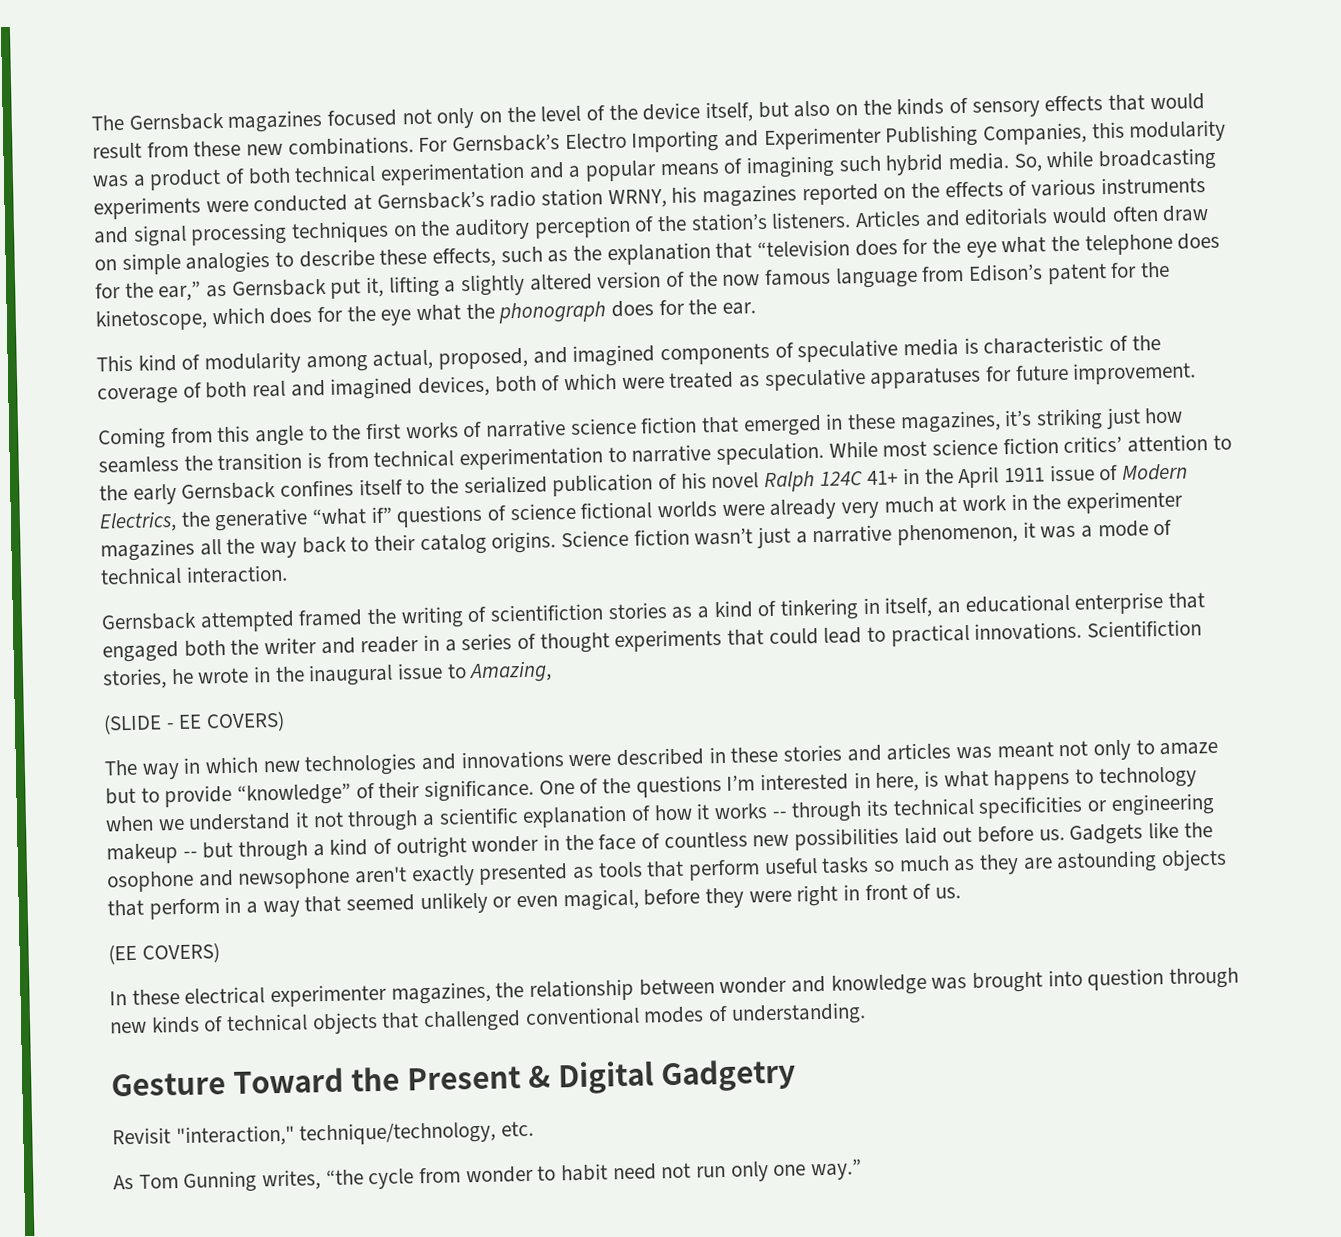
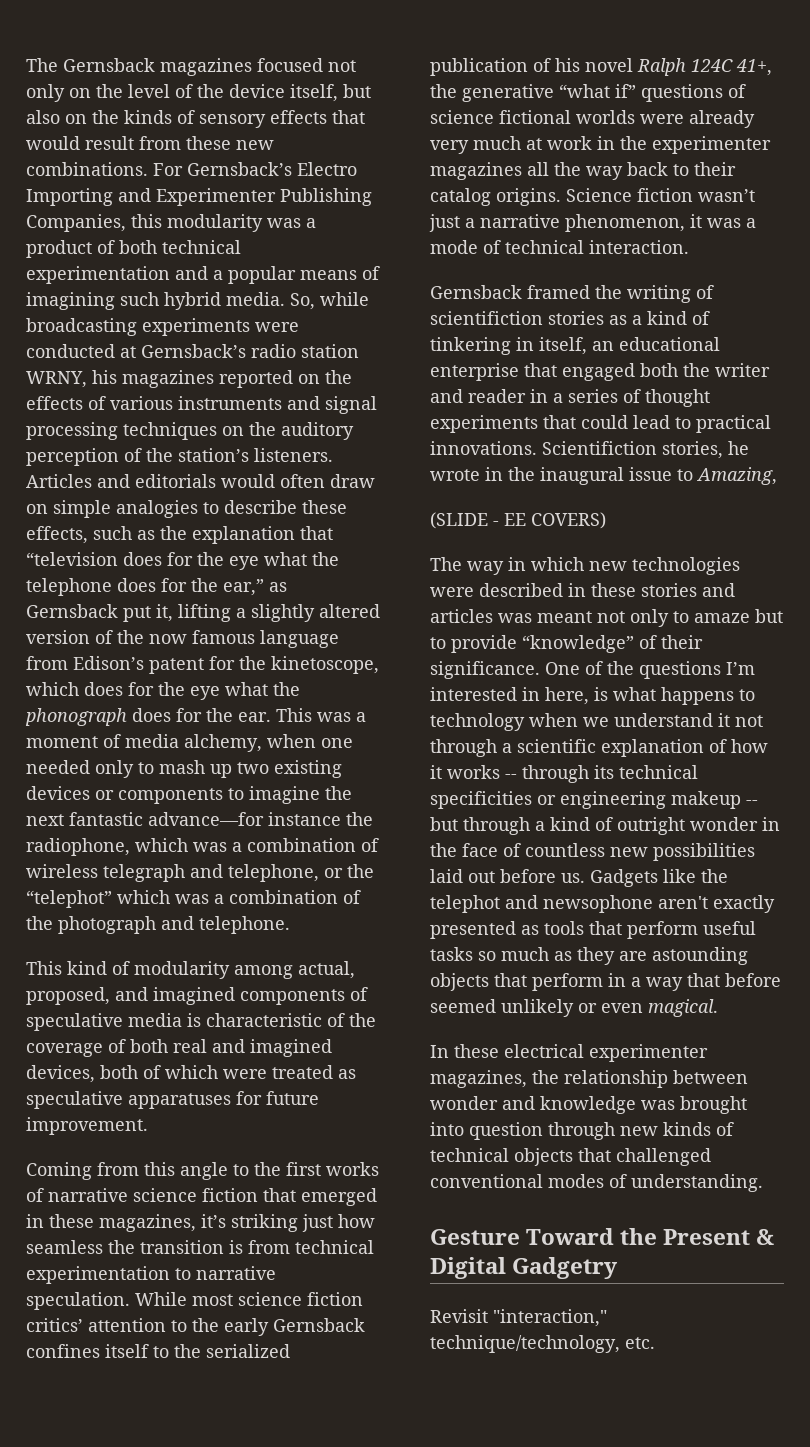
(757, 308) none -> [276,708,366,722] [26,734,353,752] [26,760,342,778] [26,786,352,804] [26,812,373,826] [26,838,379,856] [26,864,374,882] [26,890,361,908] [26,916,290,934] This was a moment of media alchemy, when one needed only to mash up two existing devices or components to imagine the next fantastic advance—for instance the radiophone, which was a combination of wireless telegraph and telephone, or the “telephot” which was a combination of the photograph and telephone.
[867,463,1189,489] [99,510,177,533] 41+ in the April 1911 issue of Modern Electrics, -> [736,59,772,76] 41+,
[199,610,295,633] attempted -> (522, 292) none
[421,750,564,771] and innovations -> (740, 566) none
[107,870,194,893] osophone -> [430,895,500,913] telephot
(342, 904) none -> [725,973,781,987] before
[562,883,962,912] [108,942,220,965] magical, before they were right in front of us. // (EE COVERS) -> [648,999,718,1017] magical.
[113,1159,863,1193] // As Tom Gunning writes, “the cycle from wonder to habit need not run only one way.” -> (655, 1343) none

